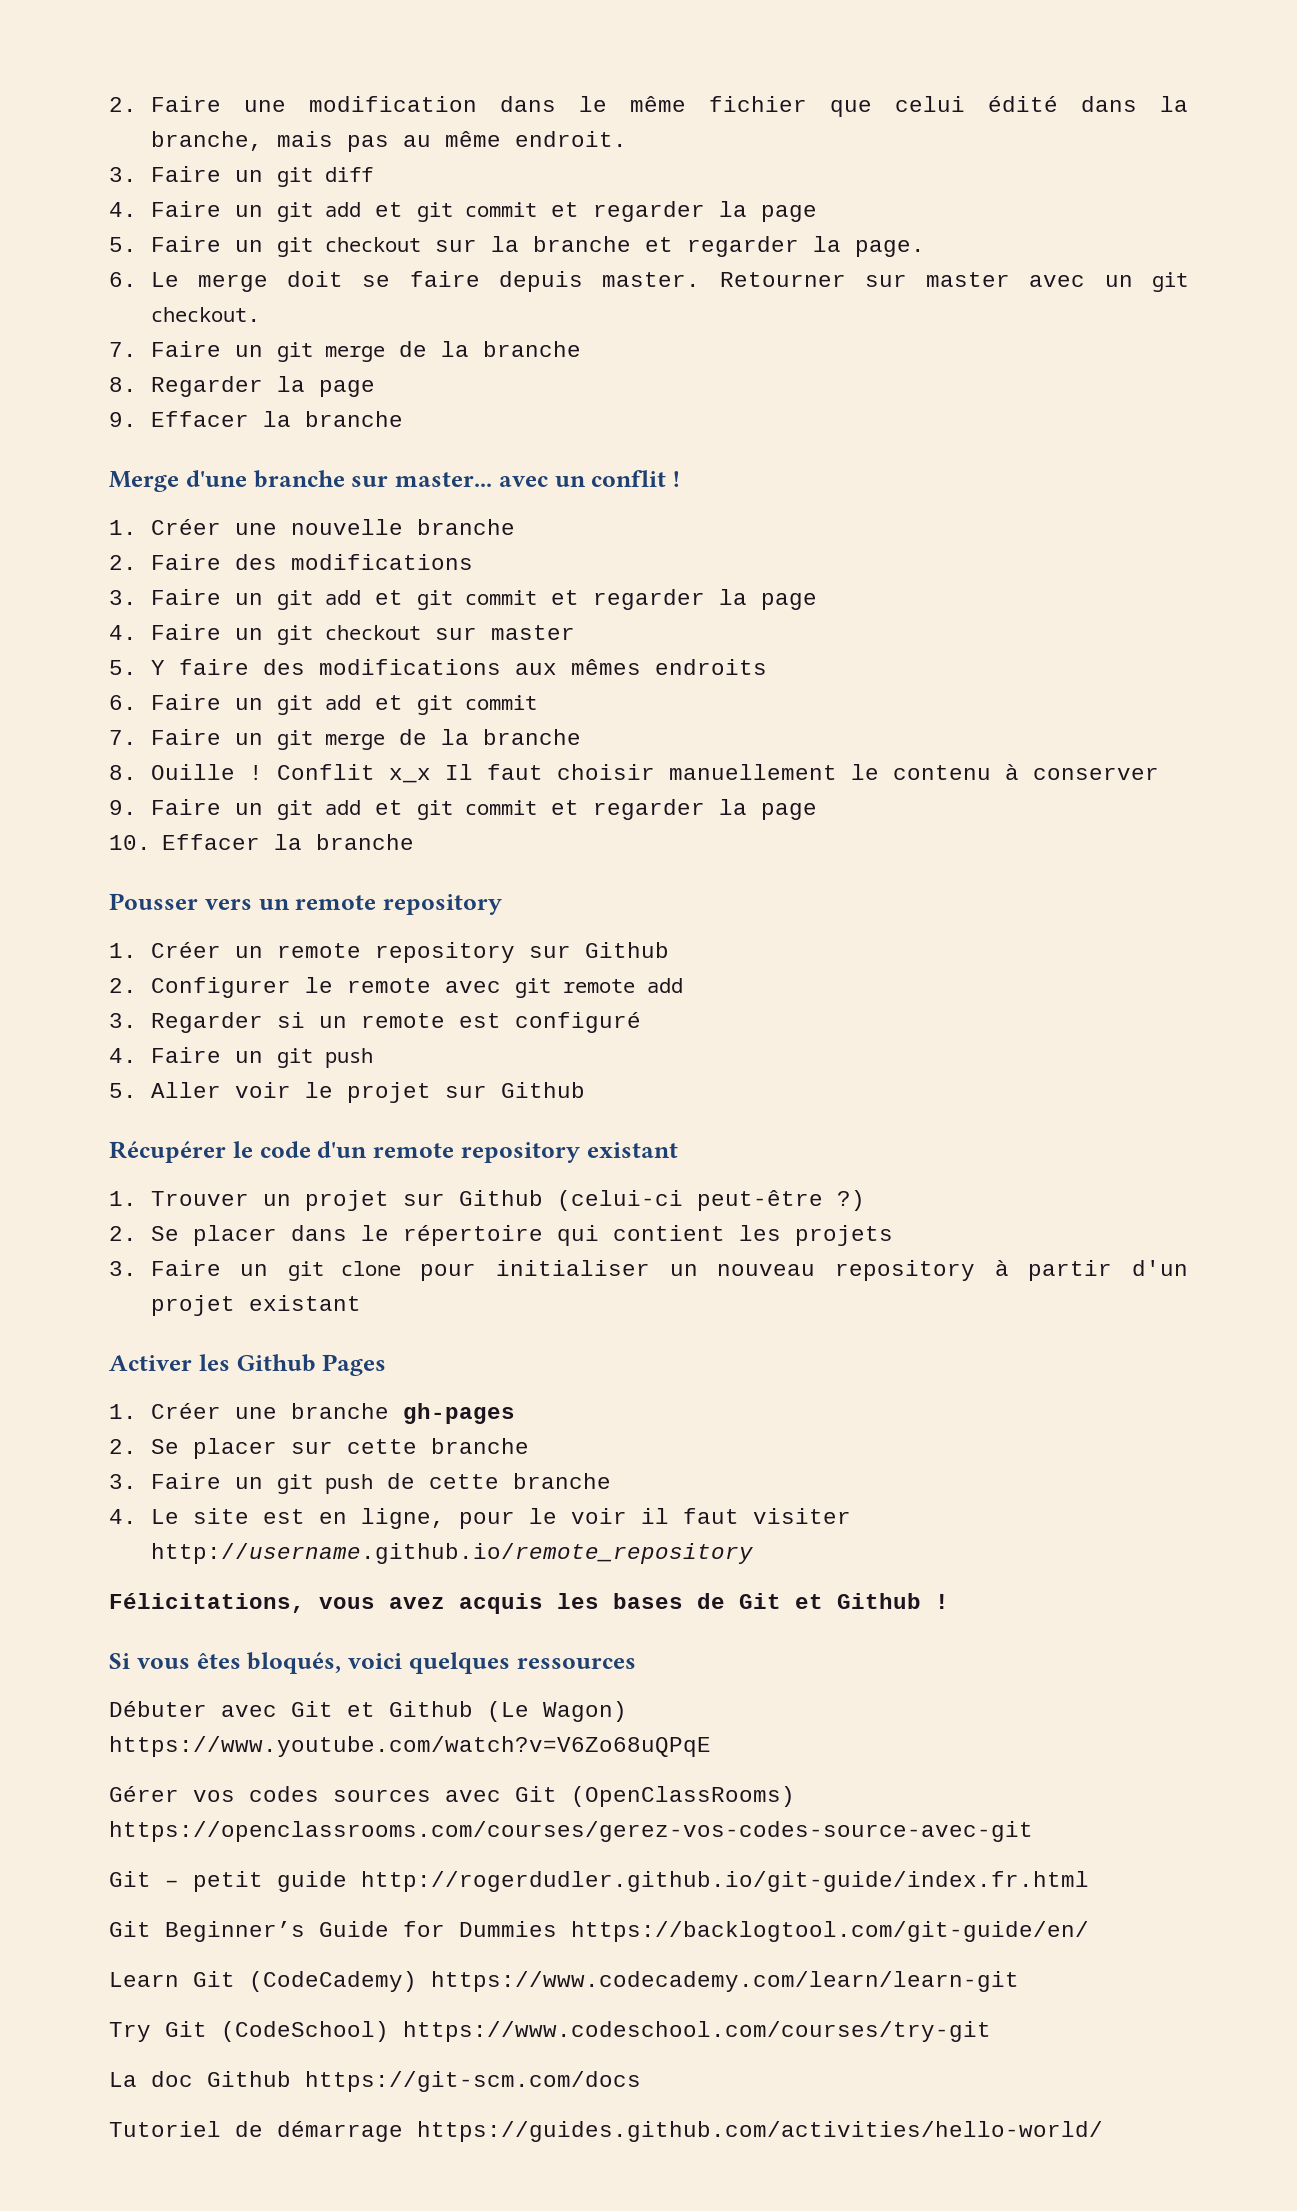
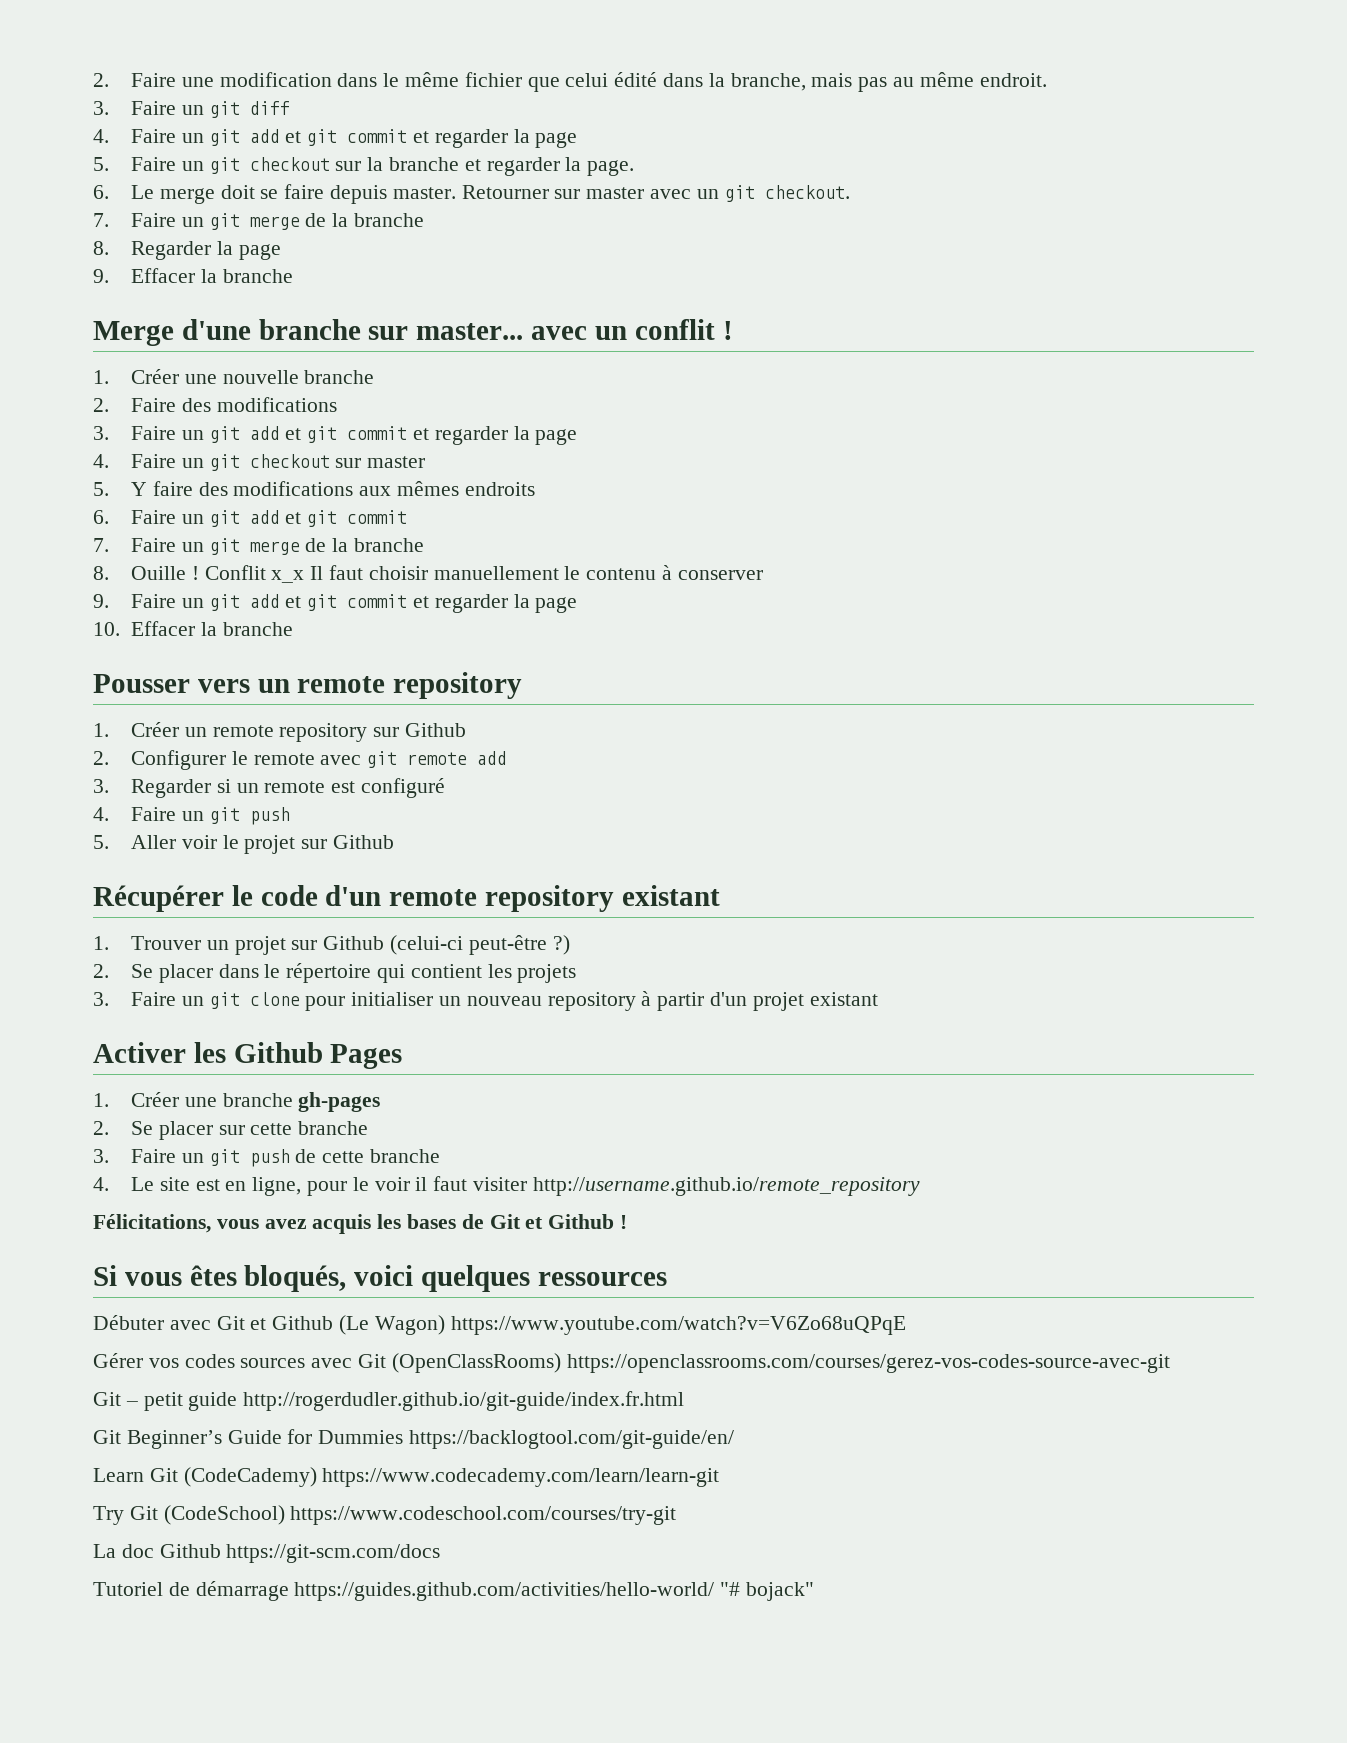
(1103, 2131) none -> [720,1582,815,1601] "# bojack"

